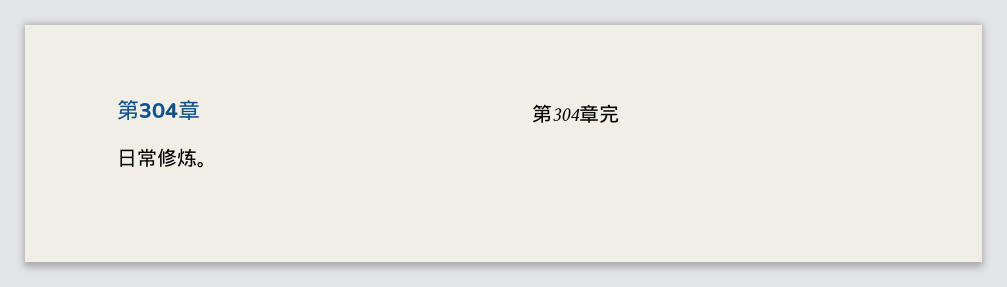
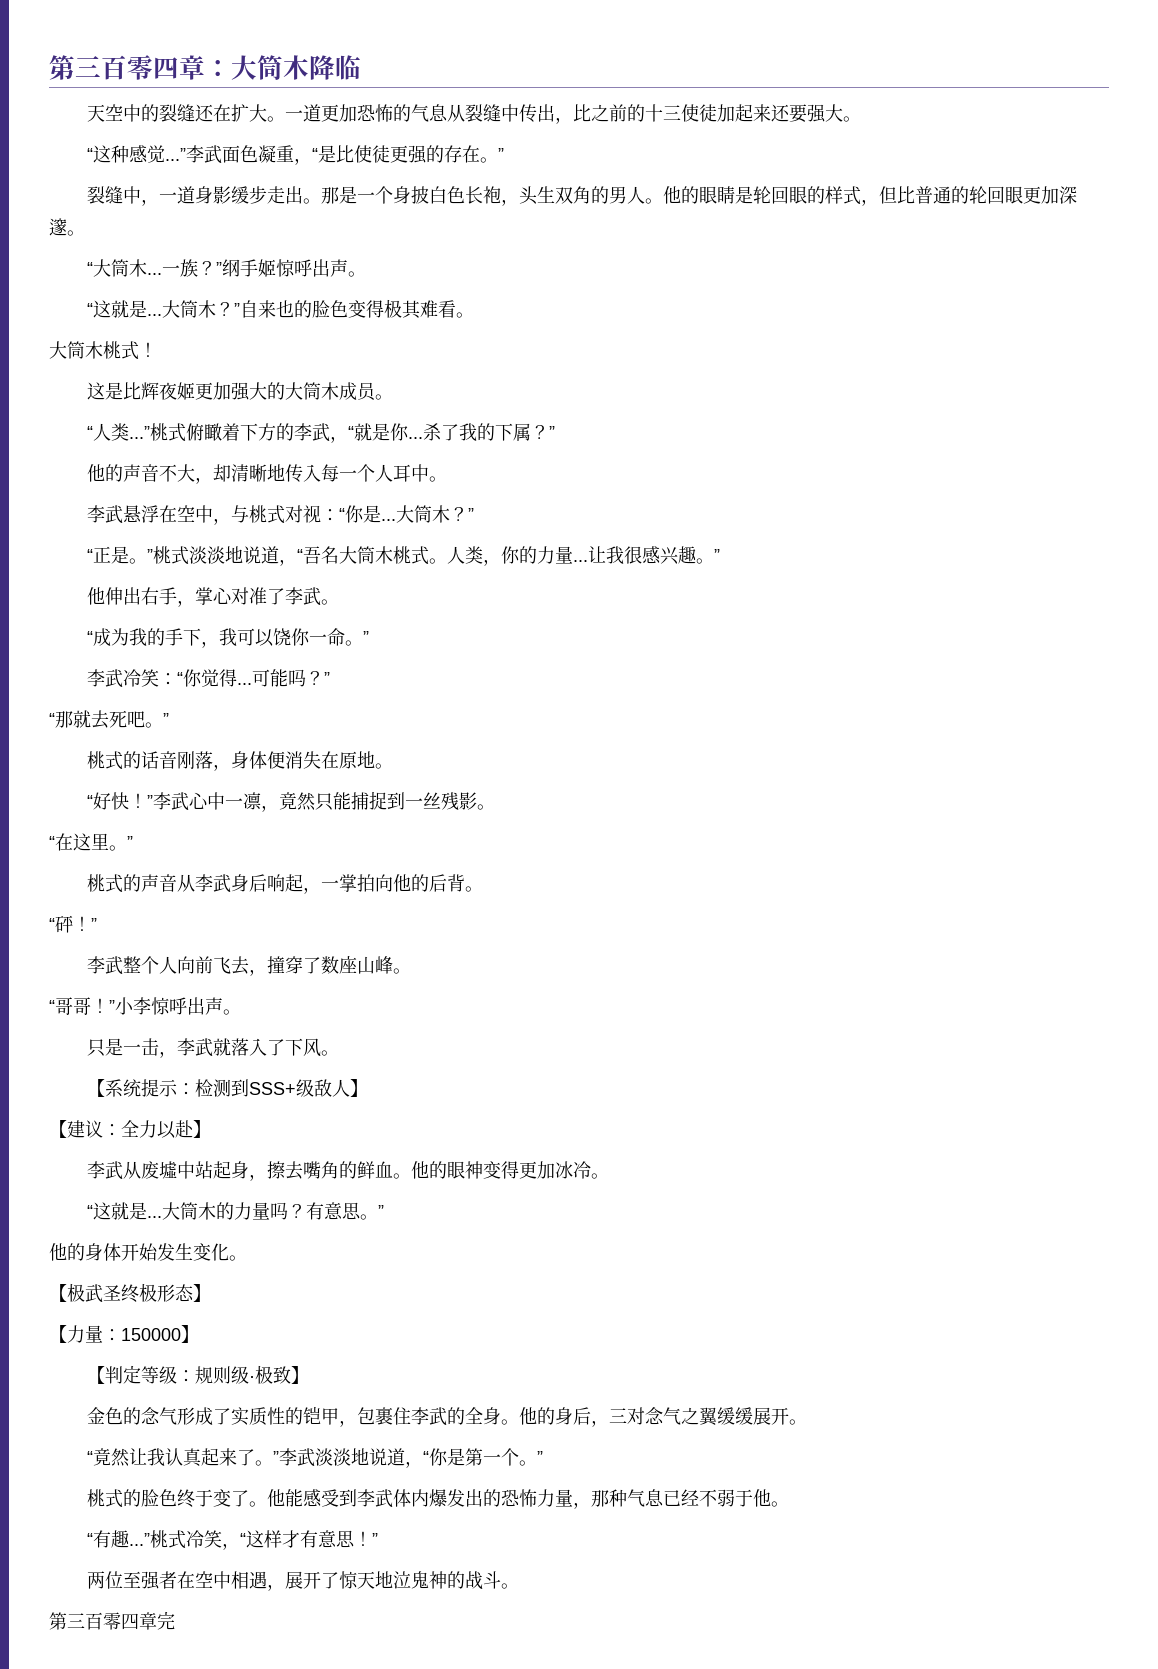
[117,100,200,120] [117,148,197,167] 第304章 // 日常修炼 -> [49,55,361,80] [87,104,862,124] [87,145,505,165] [87,186,1078,206] [49,218,85,236] [87,259,367,277] [87,299,475,319] [49,341,157,360] [87,382,394,401] [87,423,556,443] [87,464,448,484] [87,505,475,525] [87,546,721,566] [87,587,340,607] [87,628,370,648] [87,669,331,688] [49,710,169,729] [87,751,394,771] [87,791,496,812] [49,833,133,851] [87,874,484,894] [49,915,97,933] [87,956,412,976] [49,997,241,1015] [87,1038,340,1058] [87,1079,369,1097] [49,1120,211,1139] [87,1161,610,1181] [87,1202,385,1220] [49,1243,247,1261] [49,1283,211,1303] [49,1325,199,1343] [87,1365,310,1384] [87,1406,808,1427] [87,1448,544,1468] [87,1489,790,1509] [87,1530,379,1550] [87,1571,502,1591] 第三百零四章：大筒木降临 // 天空中的裂缝还在扩大。一道更加恐怖的气息从裂缝中传出，比之前的十三使徒加起来还要强大。 // “这种感觉...”李武面色凝重，“是比使徒更强的存在。” // 裂缝中，一道身影缓步走出。那是一个身披白色长袍，头生双角的男人。他的眼睛是轮回眼的样式，但比普通的轮回眼更加深邃。 // “大筒木...一族？”纲手姬惊呼出声。 // “这就是...大筒木？”自来也的脸色变得极其难看。 // 大筒木桃式！ // 这是比辉夜姬更加强大的大筒木成员。 // “人类...”桃式俯瞰着下方的李武，“就是你...杀了我的下属？” // 他的声音不大，却清晰地传入每一个人耳中。 // 李武悬浮在空中，与桃式对视：“你是...大筒木？” // “正是。”桃式淡淡地说道，“吾名大筒木桃式。人类，你的力量...让我很感兴趣。” // 他伸出右手，掌心对准了李武。 // “成为我的手下，我可以饶你一命。” // 李武冷笑：“你觉得...可能吗？” // “那就去死吧。” // 桃式的话音刚落，身体便消失在原地。 // “好快！”李武心中一凛，竟然只能捕捉到一丝残影。 // “在这里。” // 桃式的声音从李武身后响起，一掌拍向他的后背。 // “砰！” // 李武整个人向前飞去，撞穿了数座山峰。 // “哥哥！”小李惊呼出声。 // 只是一击，李武就落入了下风。 // 【系统提示：检测到SSS+级敌人】 // 【建议：全力以赴】 // 李武从废墟中站起身，擦去嘴角的鲜血。他的眼神变得更加冰冷。 // “这就是...大筒木的力量吗？有意思。” // 他的身体开始发生变化。 // 【极武圣终极形态】 // 【力量：150000】 // 【判定等级：规则级·极致】 // 金色的念气形成了实质性的铠甲，包裹住李武的全身。他的身后，三对念气之翼缓缓展开。 // “竟然让我认真起来了。”李武淡淡地说道，“你是第一个。” // 桃式的脸色终于变了。他能感受到李武体内爆发出的恐怖力量，那种气息已经不弱于他。 // “有趣...”桃式冷笑，“这样才有意思！” // 两位至强者在空中相遇，展开了惊天地泣鬼神的战斗
[552,108,580,121] 304 -> [67,1612,139,1630] 三百零四

